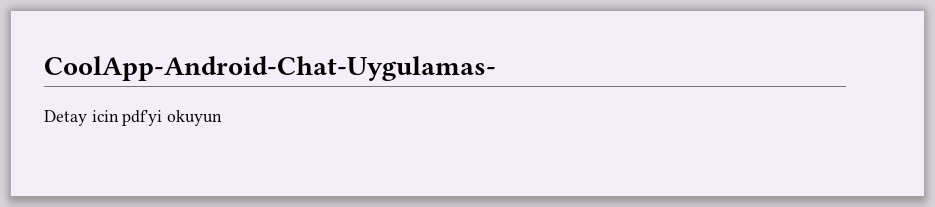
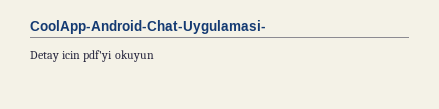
[44,56,496,81] CoolApp-Android-Chat-Uygulamas- -> [30,20,266,34] CoolApp-Android-Chat-Uygulamasi-

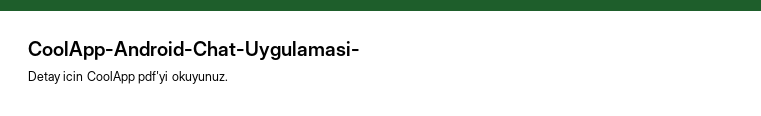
[83,50,154,62] pdf'yi okuyun -> [86,71,228,84] CoolApp pdf'yi okuyunuz.

